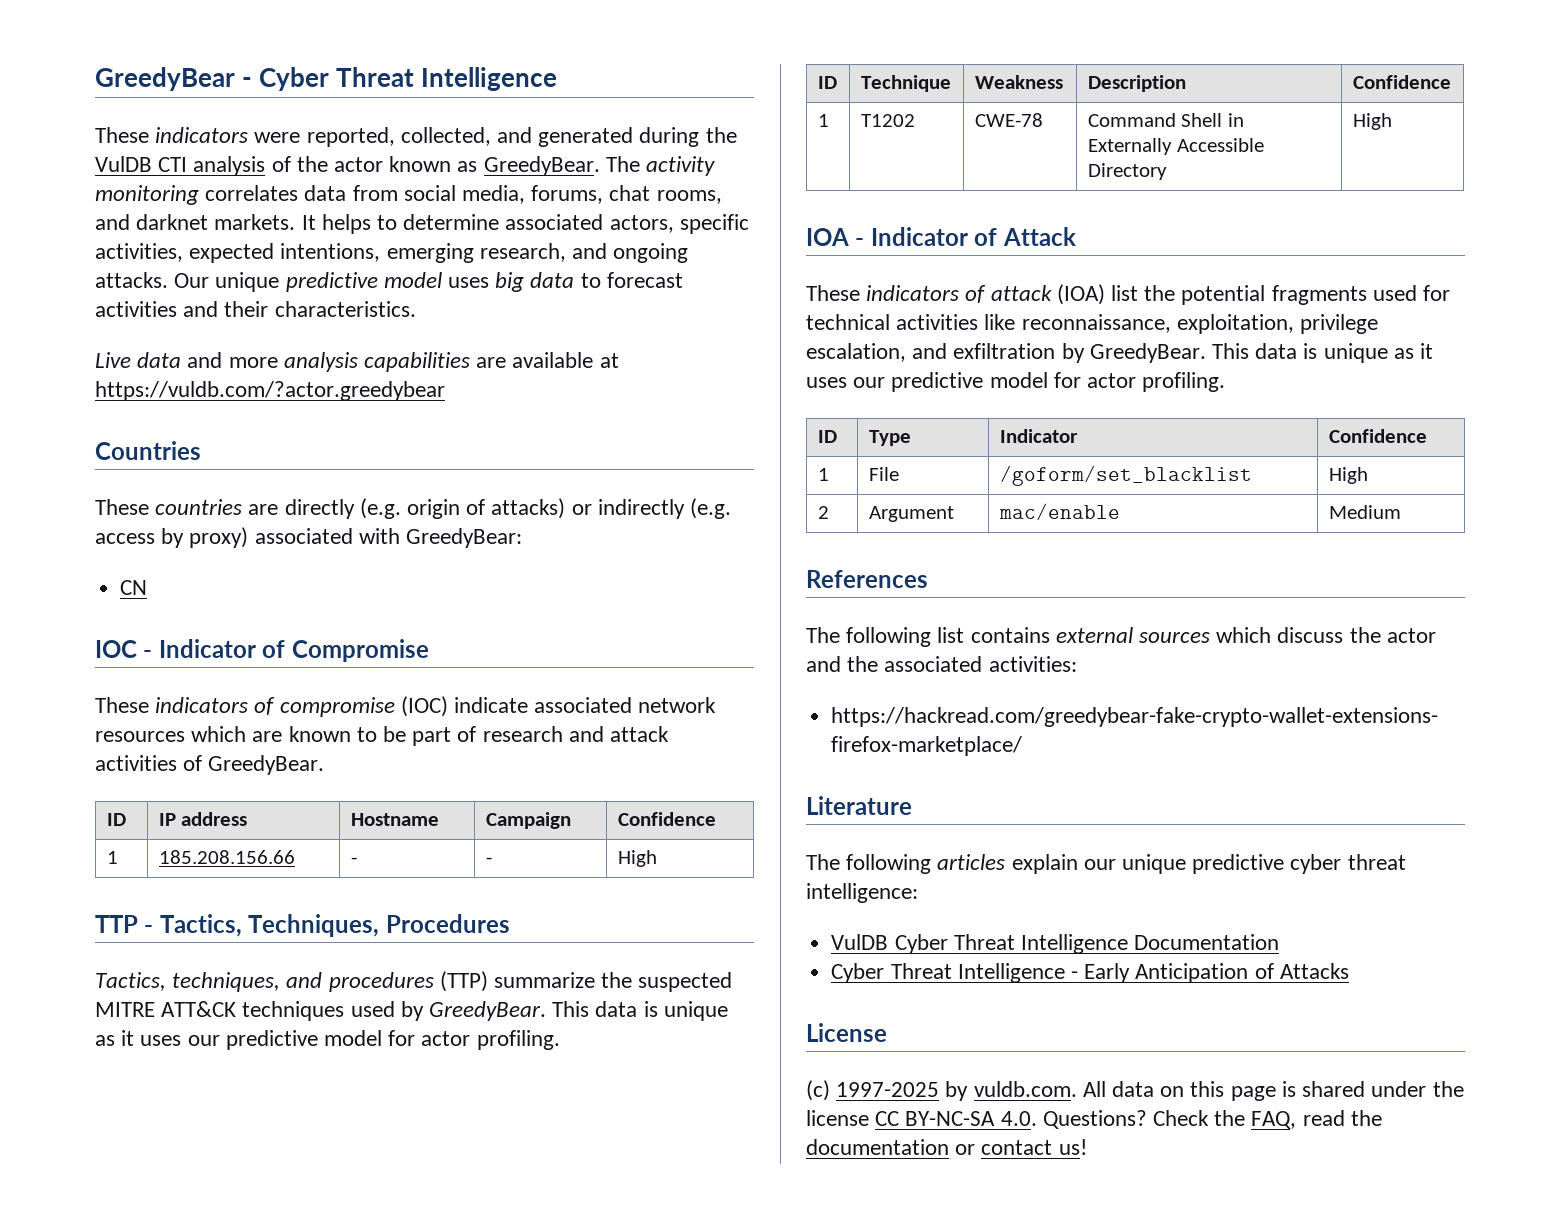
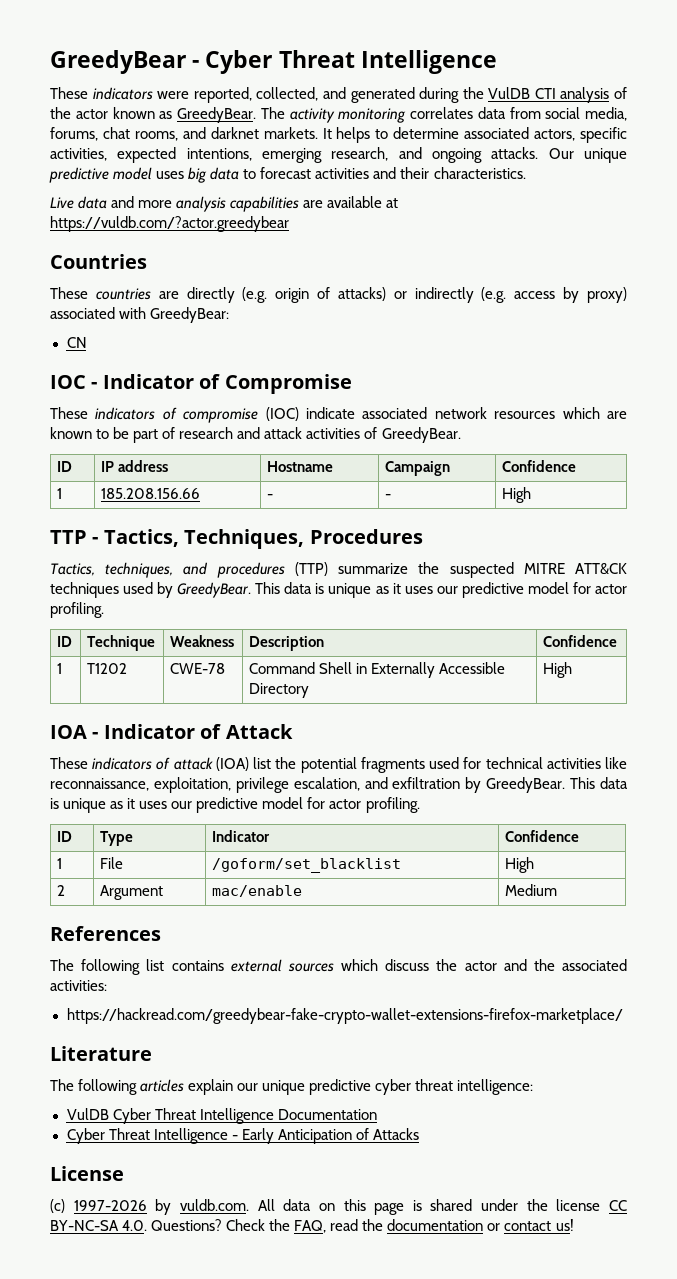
[836,1082,940,1097] 1997-2025 -> [73,1200,147,1211] 1997-2026

